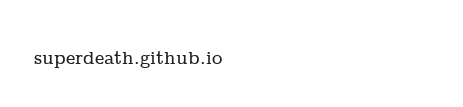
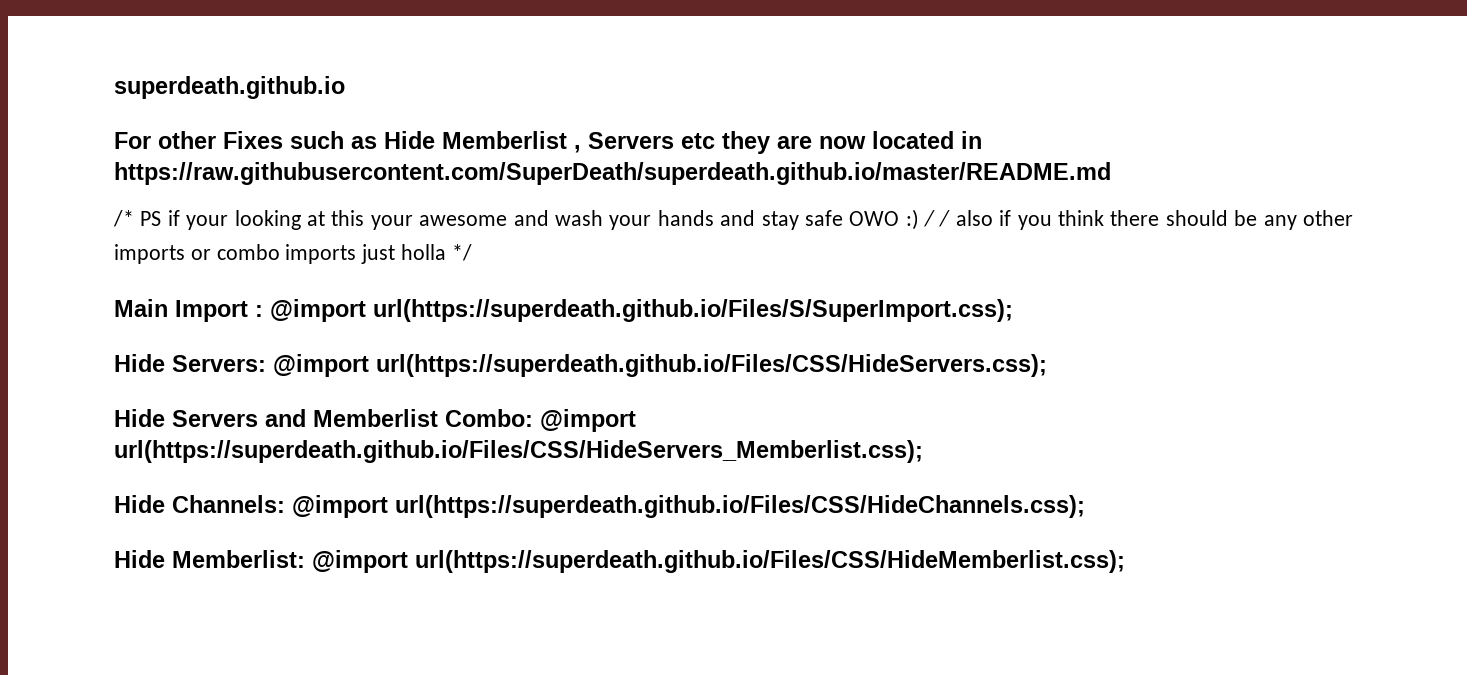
(222, 59) none -> [114,131,982,154] [114,162,1111,185] [113,209,1353,230] [114,244,472,264] [114,299,1013,322] [114,354,1047,377] [114,409,636,432] [114,440,923,463] [114,495,1085,518] [114,550,1125,573] // For other Fixes such as Hide Memberlist , Servers etc they are now located in https://raw.githubusercontent.com/SuperDeath/superdeath.github.io/master/README.md // /* PS if your looking at this your awesome and wash your hands and stay safe OWO :) / / also if you think there should be any other imports or combo imports just holla */ // Main Import : @import url(https://superdeath.github.io/Files/S/SuperImport.css); // Hide Servers: @import url(https://superdeath.github.io/Files/CSS/HideServers.css); // Hide Servers and Memberlist Combo: @import url(https://superdeath.github.io/Files/CSS/HideServers_Memberlist.css); // Hide Channels: @import url(https://superdeath.github.io/Files/CSS/HideChannels.css); // Hide Memberlist: @import url(https://superdeath.github.io/Files/CSS/HideMemberlist.css);

